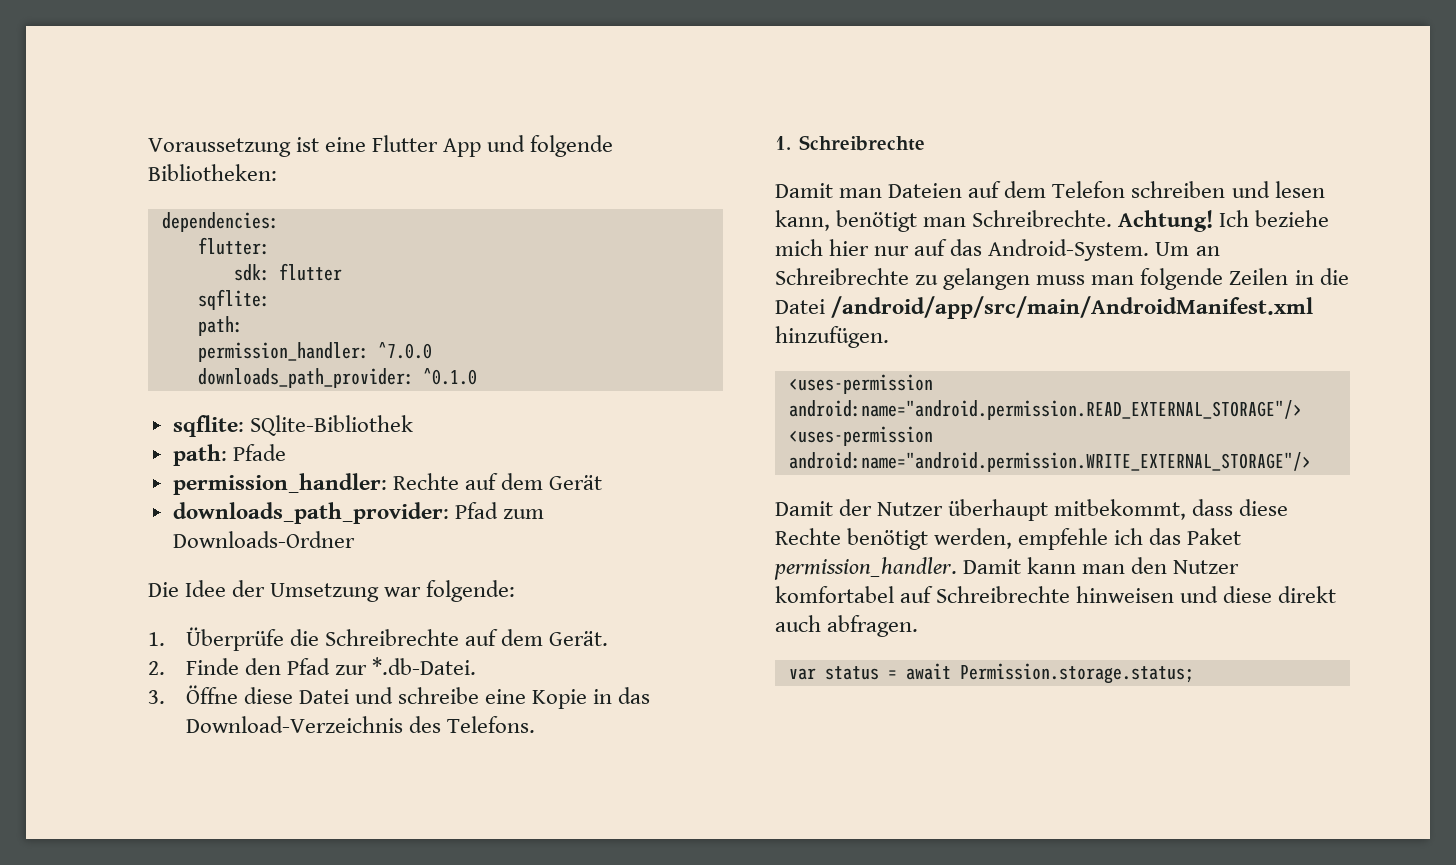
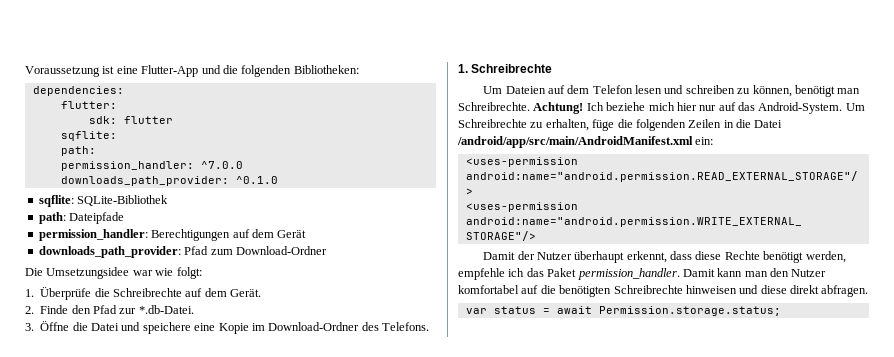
[372,135,614,157] Flutter App und folgende -> [141,65,292,77] Flutter-App und die folgenden
[249,415,413,436] [172,444,286,466] [172,473,459,495] SQlite-Bibliothek // path: Pfade // permission_handler: Rechte -> [77,195,169,206] [38,212,125,224] [38,229,231,241] SQLite-Bibliothek // path: Dateipfade // permission_handler: Berechtigungen
[172,531,355,548] Downloads-Ordner -> [235,246,327,255] Download-Ordner
[185,580,516,602] Idee der Umsetzung war folgende: -> [46,267,202,279] Umsetzungsidee war wie folgt:
[243,687,293,704] diese -> [72,322,88,331] die
[397,687,479,704] schreibe -> [142,322,191,334] speichere
[593,687,651,704] [185,716,403,733] in das Download-Verzeichnis -> [251,322,360,331] im Download-Ordner
[775,183,883,198] Damit man -> [483,86,503,94] Um
[1131,181,1325,198] [775,210,830,231] schreiben und lesen kann, -> [635,85,792,97] lesen und schreiben zu können,
[1195,246,1220,256] an -> (865, 107) none
[943,268,1224,290] gelangen muss man folgende -> [545,119,686,131] erhalten, füge die folgenden
[775,326,889,348] hinzufügen. -> [695,137,714,145] ein:
[1054,499,1187,520] mitbekommt, -> [626,251,667,263] erkennt,
(934, 594) none -> [540,285,612,297] die benötigten
[775,615,821,632] auch -> (819, 289) none

